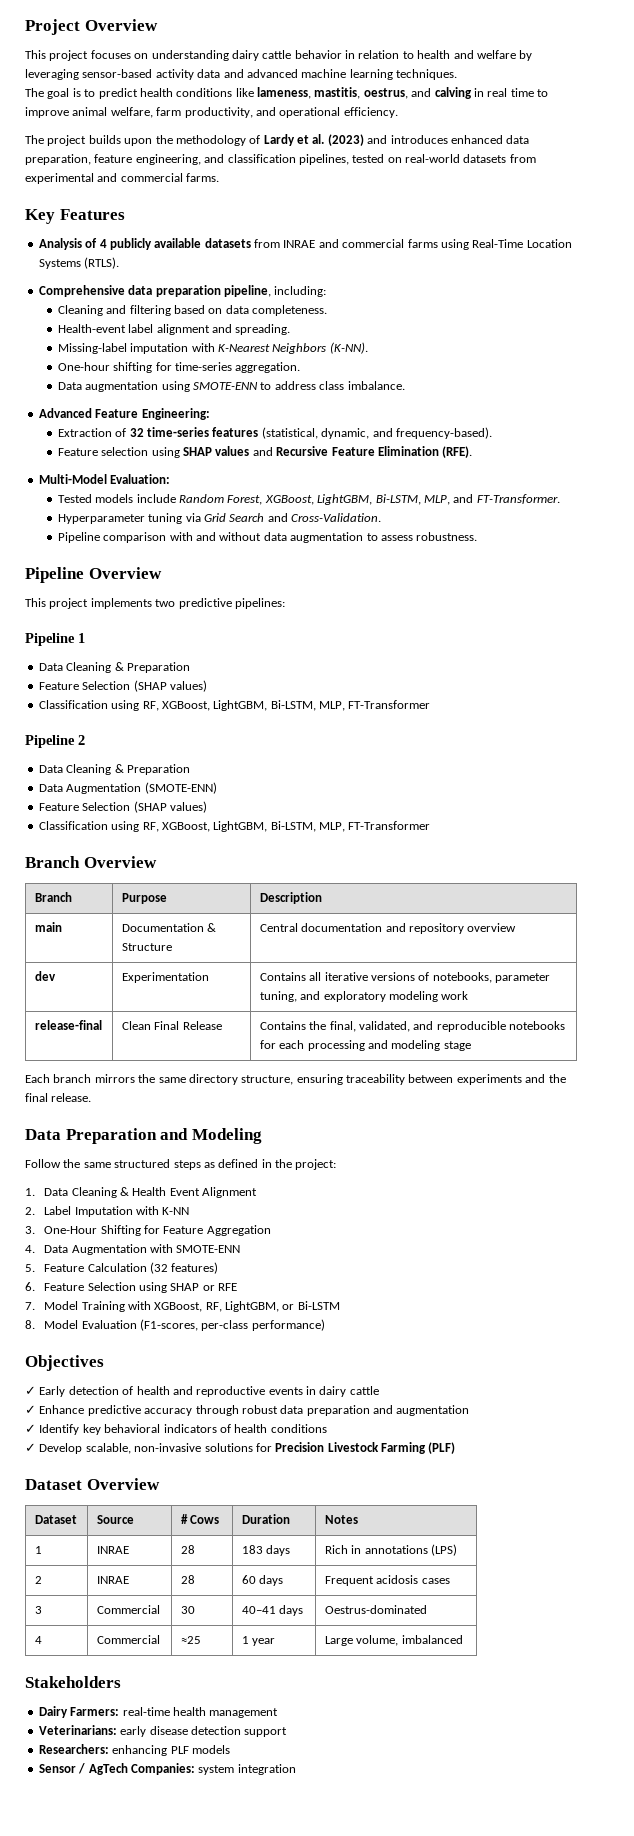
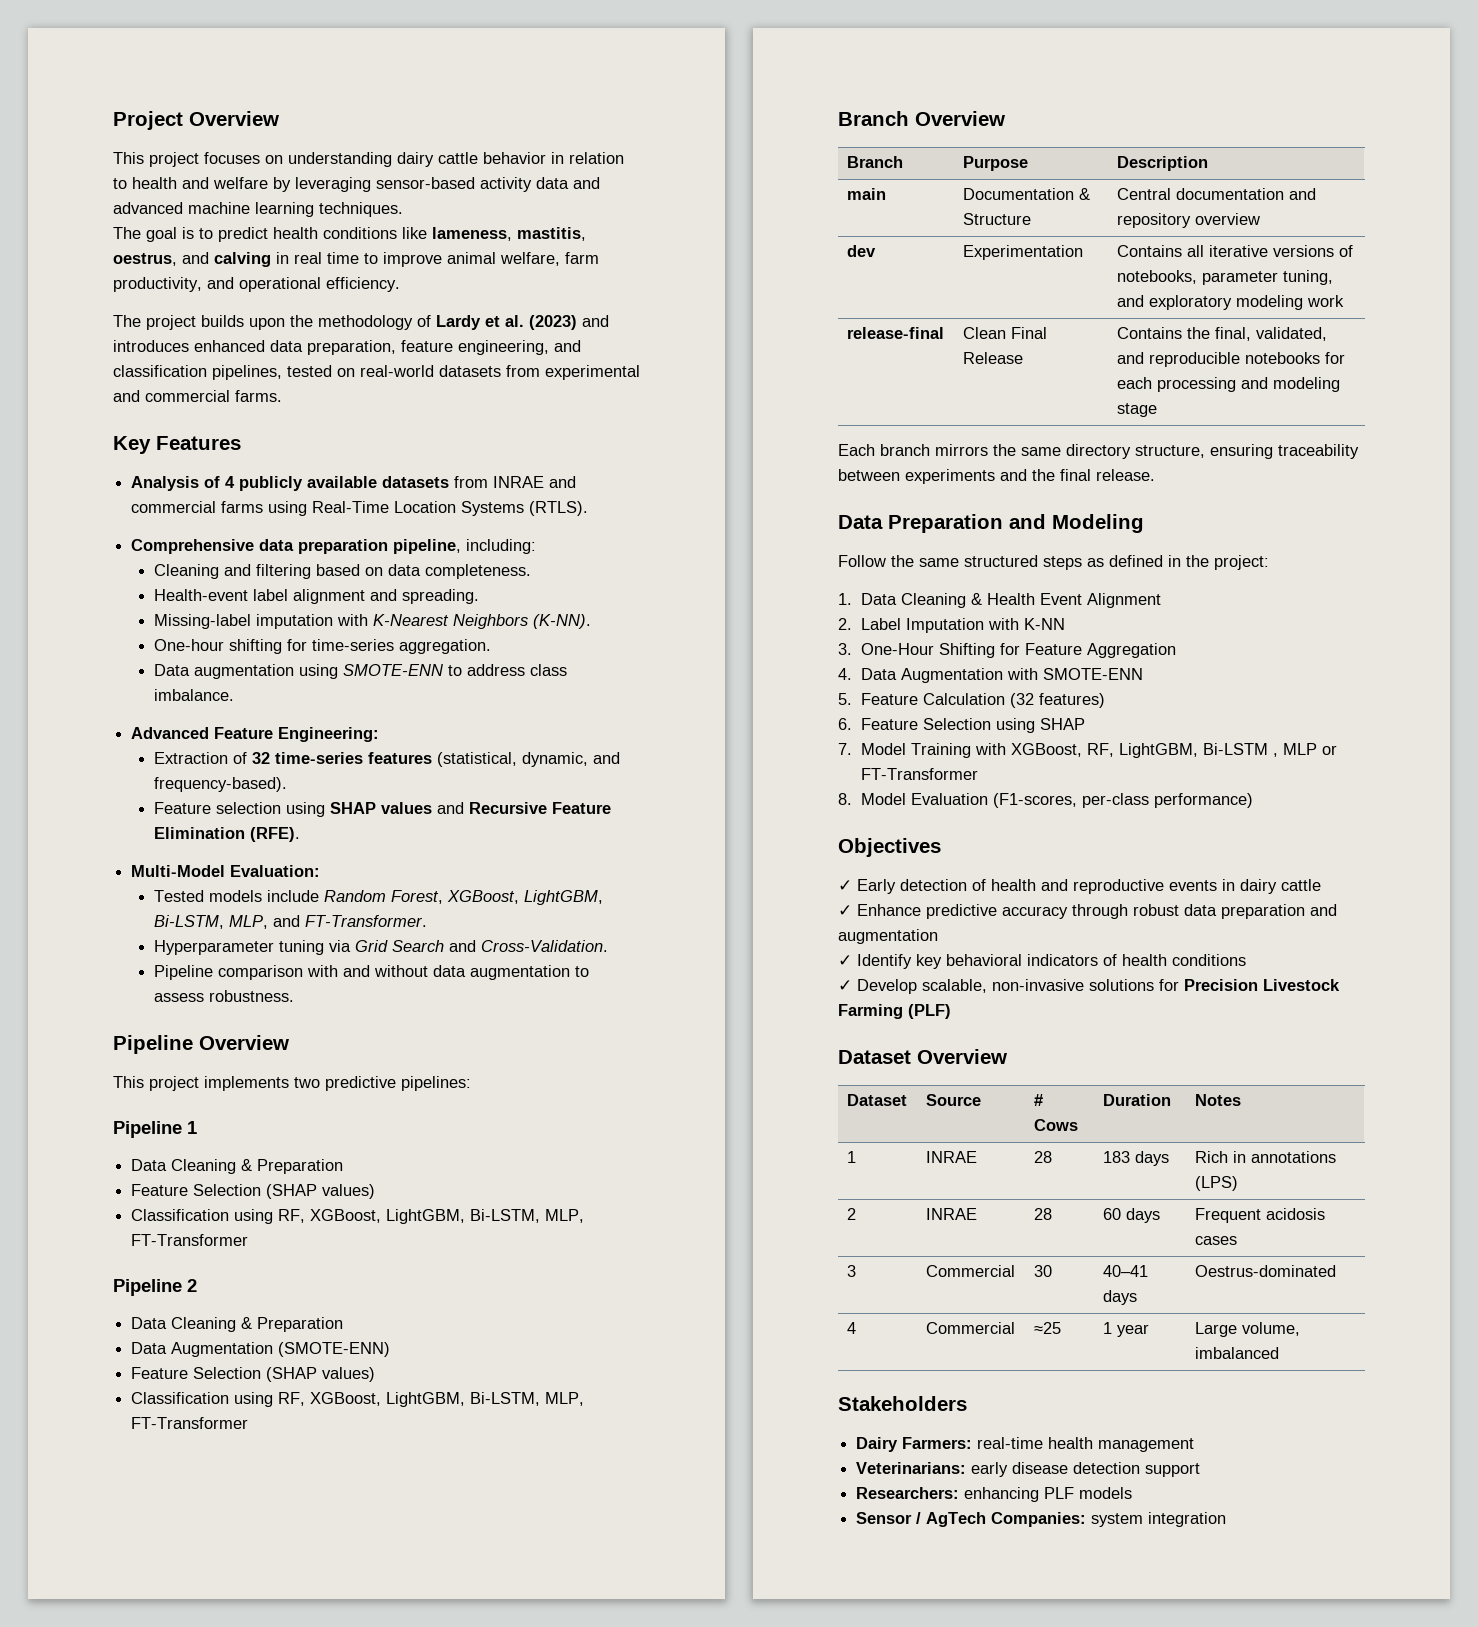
[202,1283,238,1291] or RFE -> (1085, 724) none
[282,1301,340,1310] or Bi-LSTM -> [1202,743,1337,757] [860,768,978,780] Bi-LSTM , MLP or FT-Transformer

